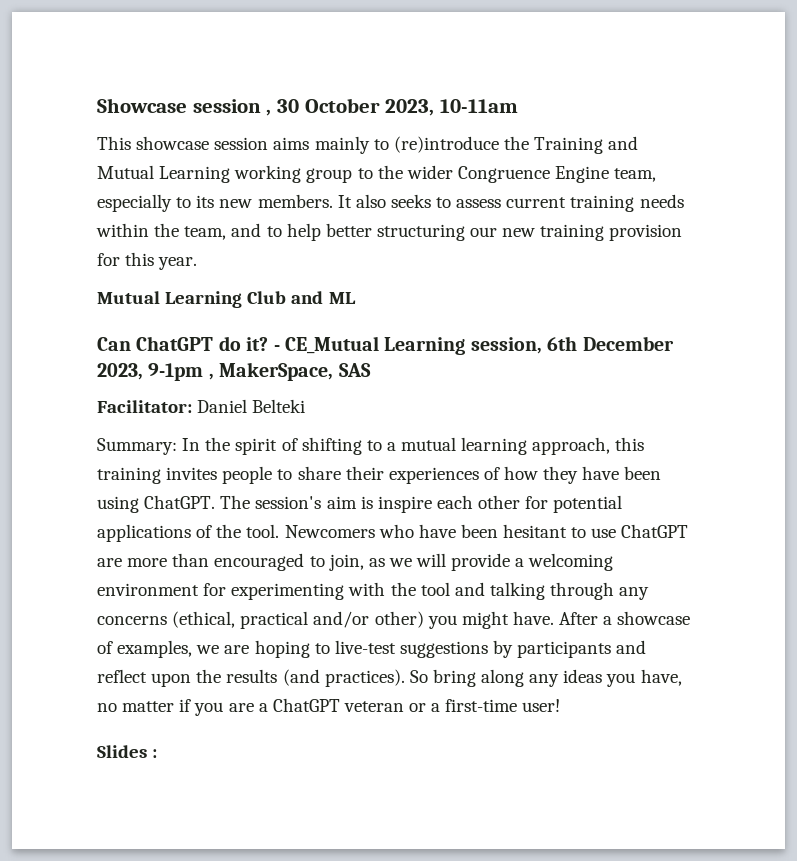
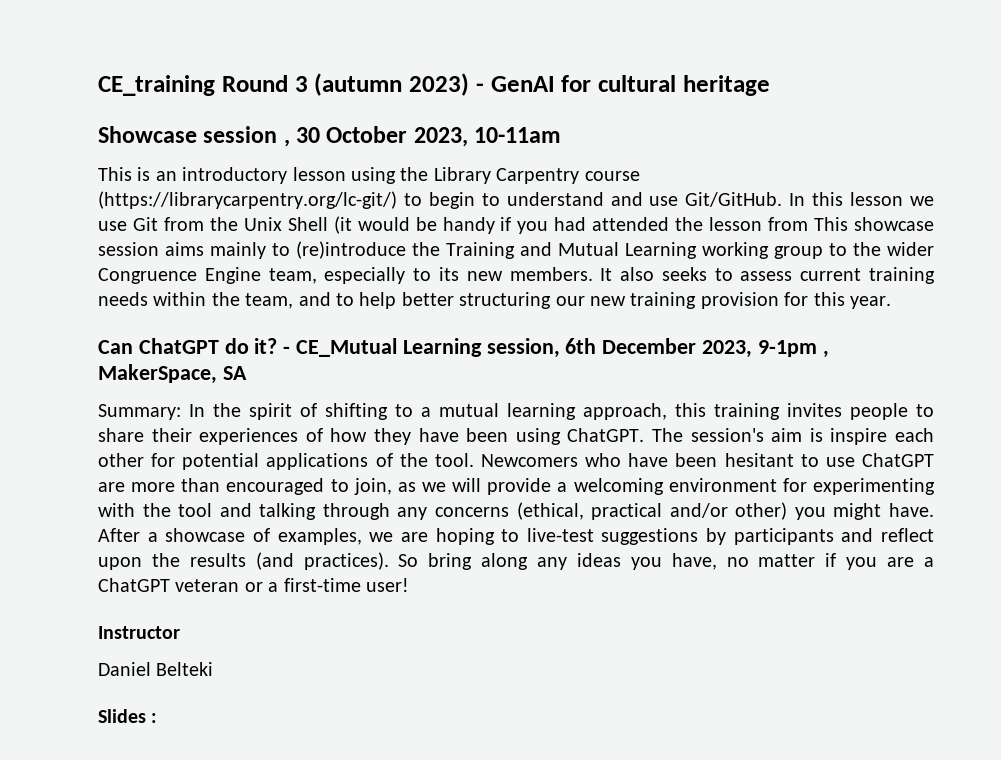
(97, 105) none -> [98,73,770,96] CE_training Round 3 (autumn 2023) - GenAI for cultural heritage //
(131, 143) none -> [137,167,640,184] [98,191,934,209] [98,216,849,234] is an introductory lesson using the Library Carpentry course (https://librarycarpentry.org/lc-git/) to begin to understand and use Git/GitHub. In this lesson we use Git from the Unix Shell (it would be handy if you had attended the lesson from This
[97,291,356,308] // Mutual Learning Club and ML -> (891, 302) none
[338,363,371,377] [97,399,306,413] SAS // Facilitator: Daniel Belteki -> [222,366,247,380] SA
(561, 705) none -> [98,626,180,639] [98,662,214,676] // Instructor // Daniel Belteki

